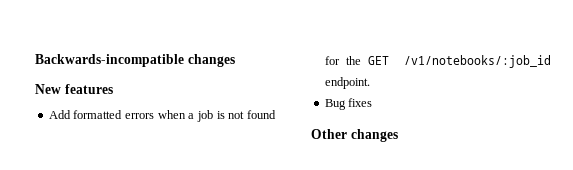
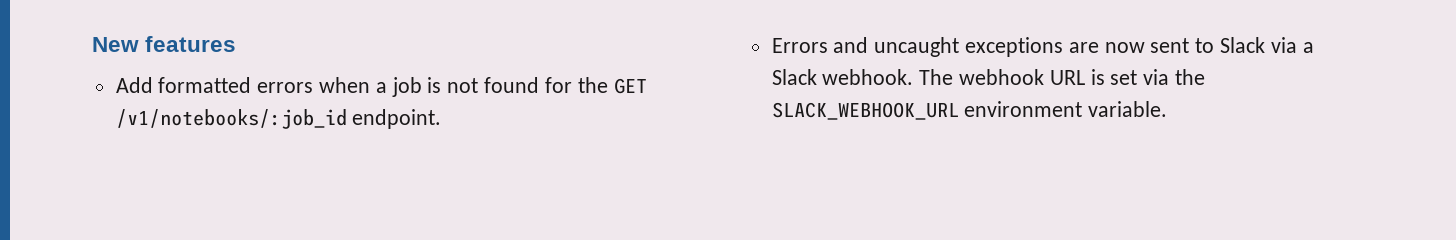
[35,54,235,67] Backwards-incompatible changes // -> (92, 44) none
[324,98,373,110] [311,129,398,142] Bug fixes // Other changes -> [771,37,1314,57] [771,69,1206,85] [771,101,1168,120] Errors and uncaught exceptions are now sent to Slack via a Slack webhook. The webhook URL is set via the SLACK_WEBHOOK_URL environment variable.

